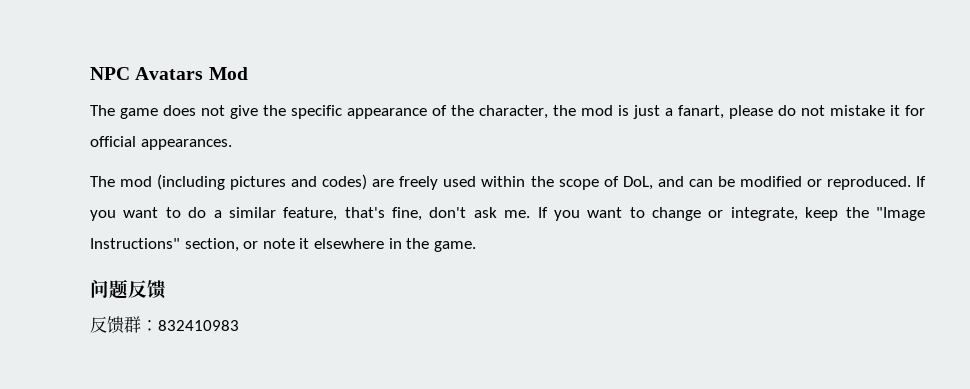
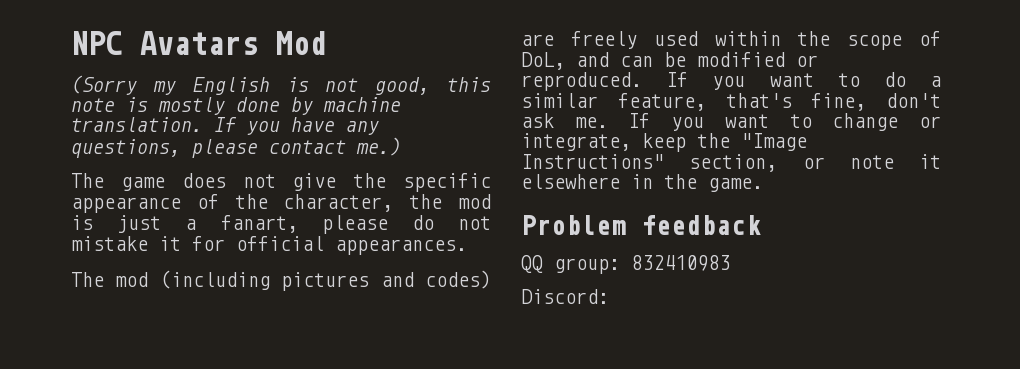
(248, 73) none -> [71,75,491,95] [71,97,401,115] [71,117,379,135] [71,137,401,158] // (Sorry my English is not good, this note is mostly done by machine translation. If you have any questions, please contact me.)
[90,279,166,299] [90,316,158,334] 问题反馈 // 反馈群： -> [521,215,761,235] [521,255,620,274] Problem feedback // QQ group:
(239, 325) none -> [521,289,609,304] // Discord:

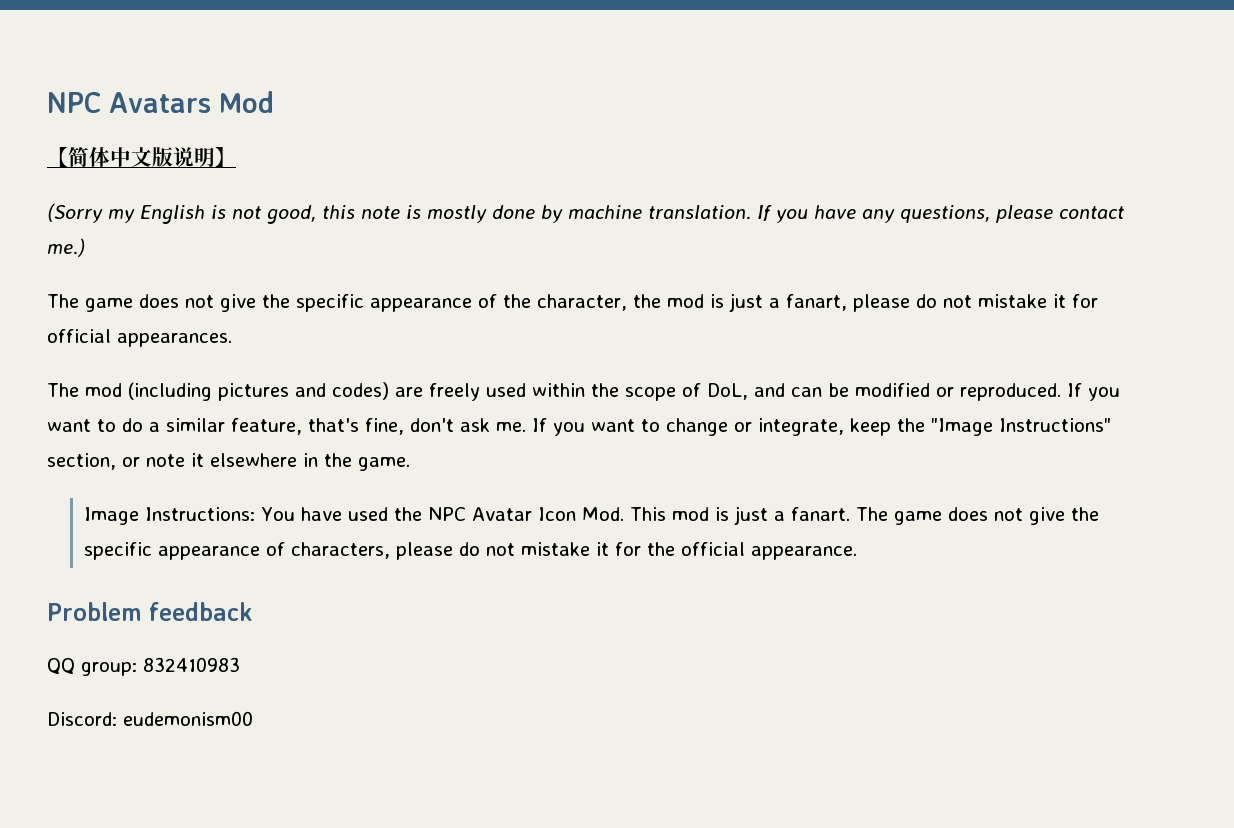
(326, 43) none -> [47,147,236,167] // 【简体中文版说明】
(763, 185) none -> [84,506,1100,525] [84,542,858,560] // Image Instructions: You have used the NPC Avatar Icon Mod. This mod is just a fanart. The game does not give the specific appearance of characters, please do not mistake it for the official appearance.
(609, 296) none -> [123,711,253,726] eudemonism00

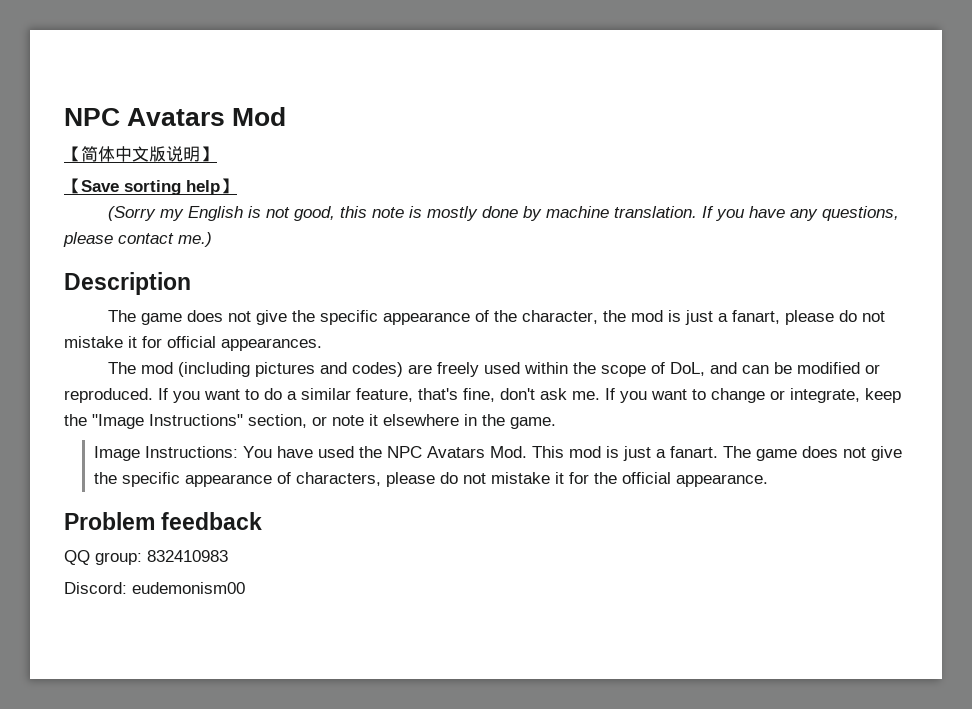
(236, 157) none -> [64,178,237,195] // 【Save sorting help】
(85, 247) none -> [64,272,191,295] // Description
[472,507,577,521] Avatar Icon -> [427,446,486,458] Avatars

